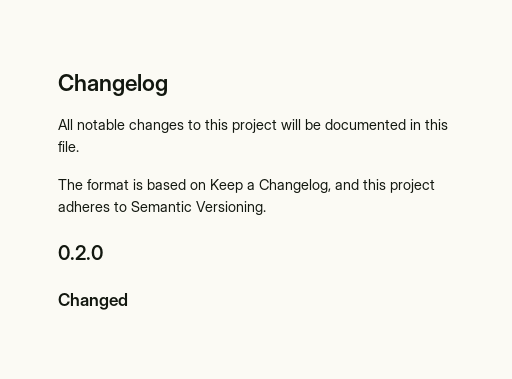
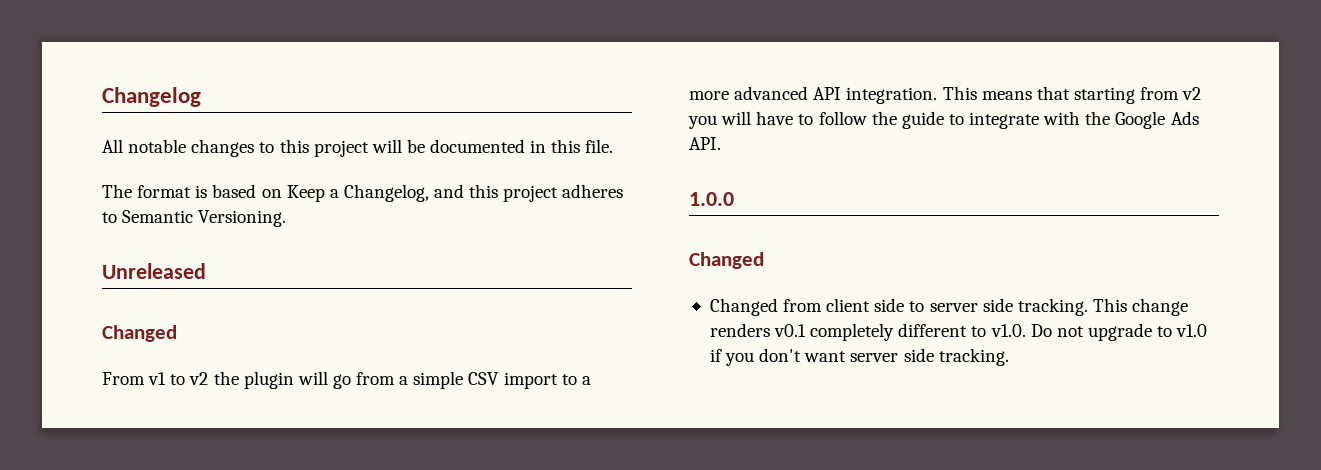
[58,245,103,260] [58,293,128,310] 0.2.0 // Changed -> [102,263,206,279] [102,325,177,342] [102,371,591,389] [689,86,1202,104] [688,111,1199,129] [689,137,721,150] [689,192,734,206] [689,252,764,269] [709,298,1189,316] [709,323,1208,341] [709,348,1009,366] Unreleased // Changed // From v1 to v2 the plugin will go from a simple CSV import to a more advanced API integration. This means that starting from v2 you will have to follow the guide to integrate with the Google Ads API. // 1.0.0 // Changed // Changed from client side to server side tracking. This change renders v0.1 completely different to v1.0. Do not upgrade to v1.0 if you don't want server side tracking.

